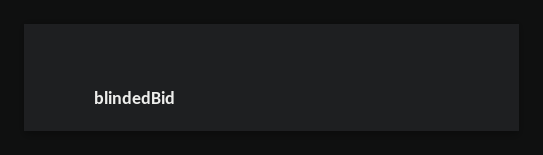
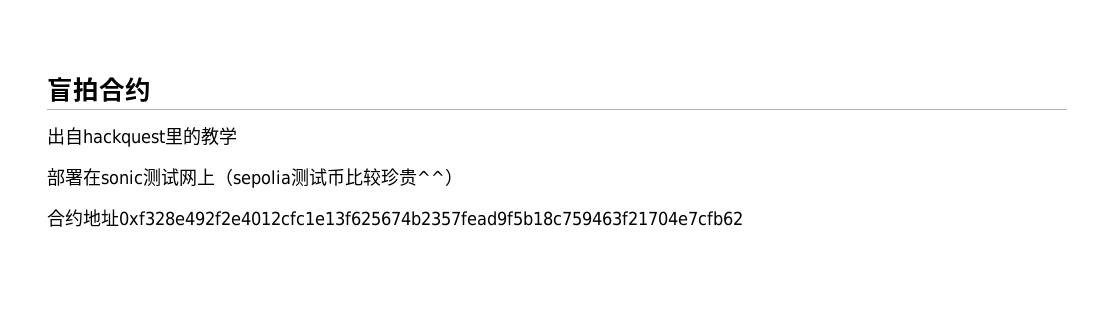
[94,91,175,104] blindedBid -> [47,77,151,102] [47,127,237,147] [47,168,463,188] [47,209,743,227] 盲拍合约 // 出自hackquest里的教学 // 部署在sonic测试网上（sepolia测试币比较珍贵^^） // 合约地址0xf328e492f2e4012cfc1e13f625674b2357fead9f5b18c759463f21704e7cfb62

